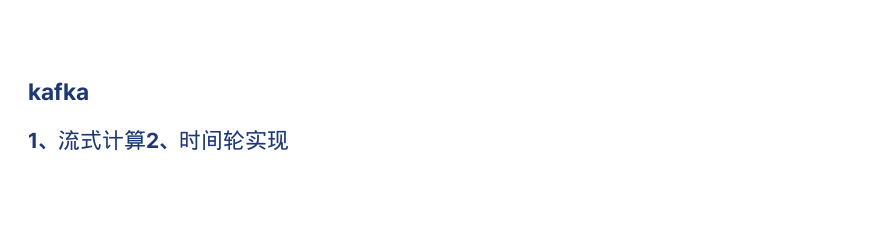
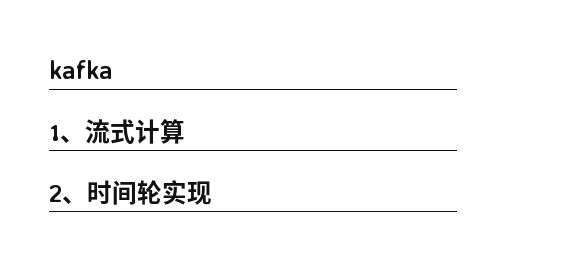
(146, 140) none -> (185, 131) //

